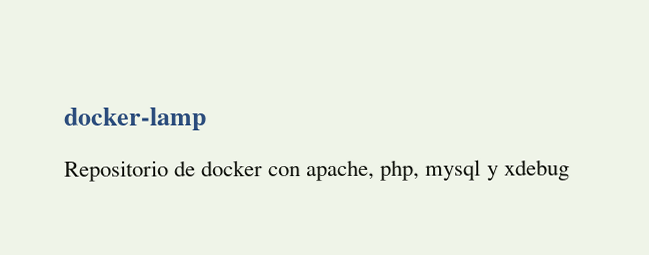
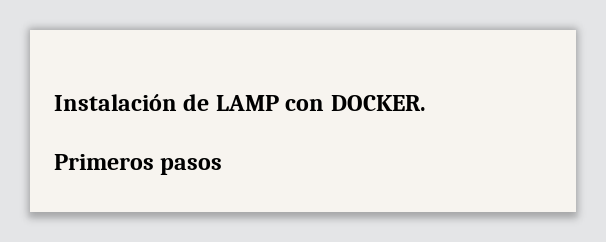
[63,107,207,131] [64,159,570,182] docker-lamp // Repositorio de docker con apache, php, mysql y xdebug -> [54,94,426,111] [54,154,223,175] Instalación de LAMP con DOCKER. // Primeros pasos

